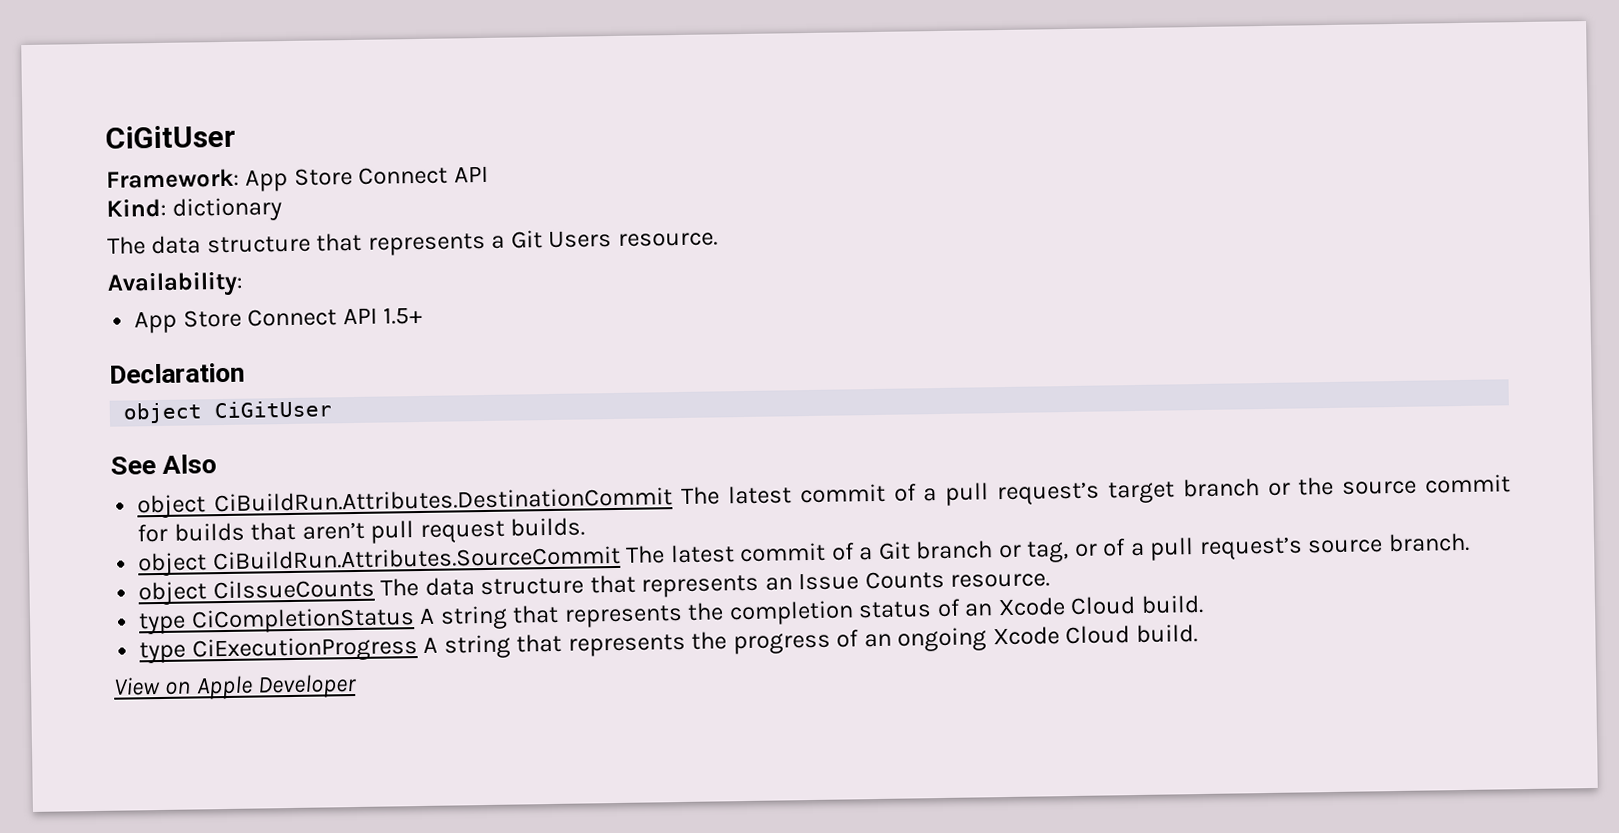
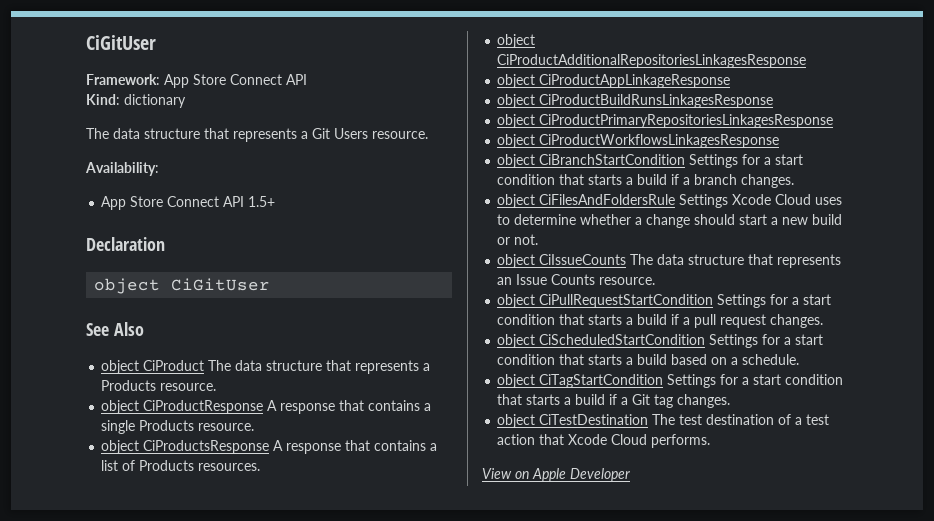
[214,474,1511,513] [137,517,586,544] [138,532,1470,577] CiBuildRun.Attributes.DestinationCommit The latest commit of a pull request’s target branch or the source commit for builds that aren’t pull request builds. // object CiBuildRun.Attributes.SourceCommit The latest commit of a Git branch or tag, or of a pull request’s source branch. -> [143,360,431,374] [101,380,217,391] [101,400,432,414] [101,420,255,434] [101,440,438,454] [101,460,261,471] [497,34,536,48] [497,54,807,68] [497,74,731,88] [497,94,774,108] [497,114,834,128] [497,134,780,148] [497,154,804,168] [497,174,795,188] [497,194,843,208] [497,214,843,228] [497,234,539,245] CiProduct The data structure that represents a Products resource. // object CiProductResponse A response that contains a single Products resource. // object CiProductsResponse A response that contains a list of Products resources. // object CiProductAdditionalRepositoriesLinkagesResponse // object CiProductAppLinkageResponse // object CiProductBuildRunsLinkagesResponse // object CiProductPrimaryRepositoriesLinkagesResponse // object CiProductWorkflowsLinkagesResponse // object CiBranchStartCondition Settings for a start condition that starts a build if a branch changes. // object CiFilesAndFoldersRule Settings Xcode Cloud uses to determine whether a change should start a new build or not.
[138,594,1204,635] [139,624,1198,664] type CiCompletionStatus A string that represents the completion status of an Xcode Cloud build. // type CiExecutionProgress A string that represents the progress of an ongoing Xcode Cloud build. -> [497,294,832,308] [497,314,824,328] [497,334,824,348] [497,354,800,365] [497,374,844,388] [497,394,731,408] [497,414,830,428] [497,434,711,448] object CiPullRequestStartCondition Settings for a start condition that starts a build if a pull request changes. // object CiScheduledStartCondition Settings for a start condition that starts a build based on a schedule. // object CiTagStartCondition Settings for a start condition that starts a build if a Git tag changes. // object CiTestDestination The test destination of a test action that Xcode Cloud performs.

